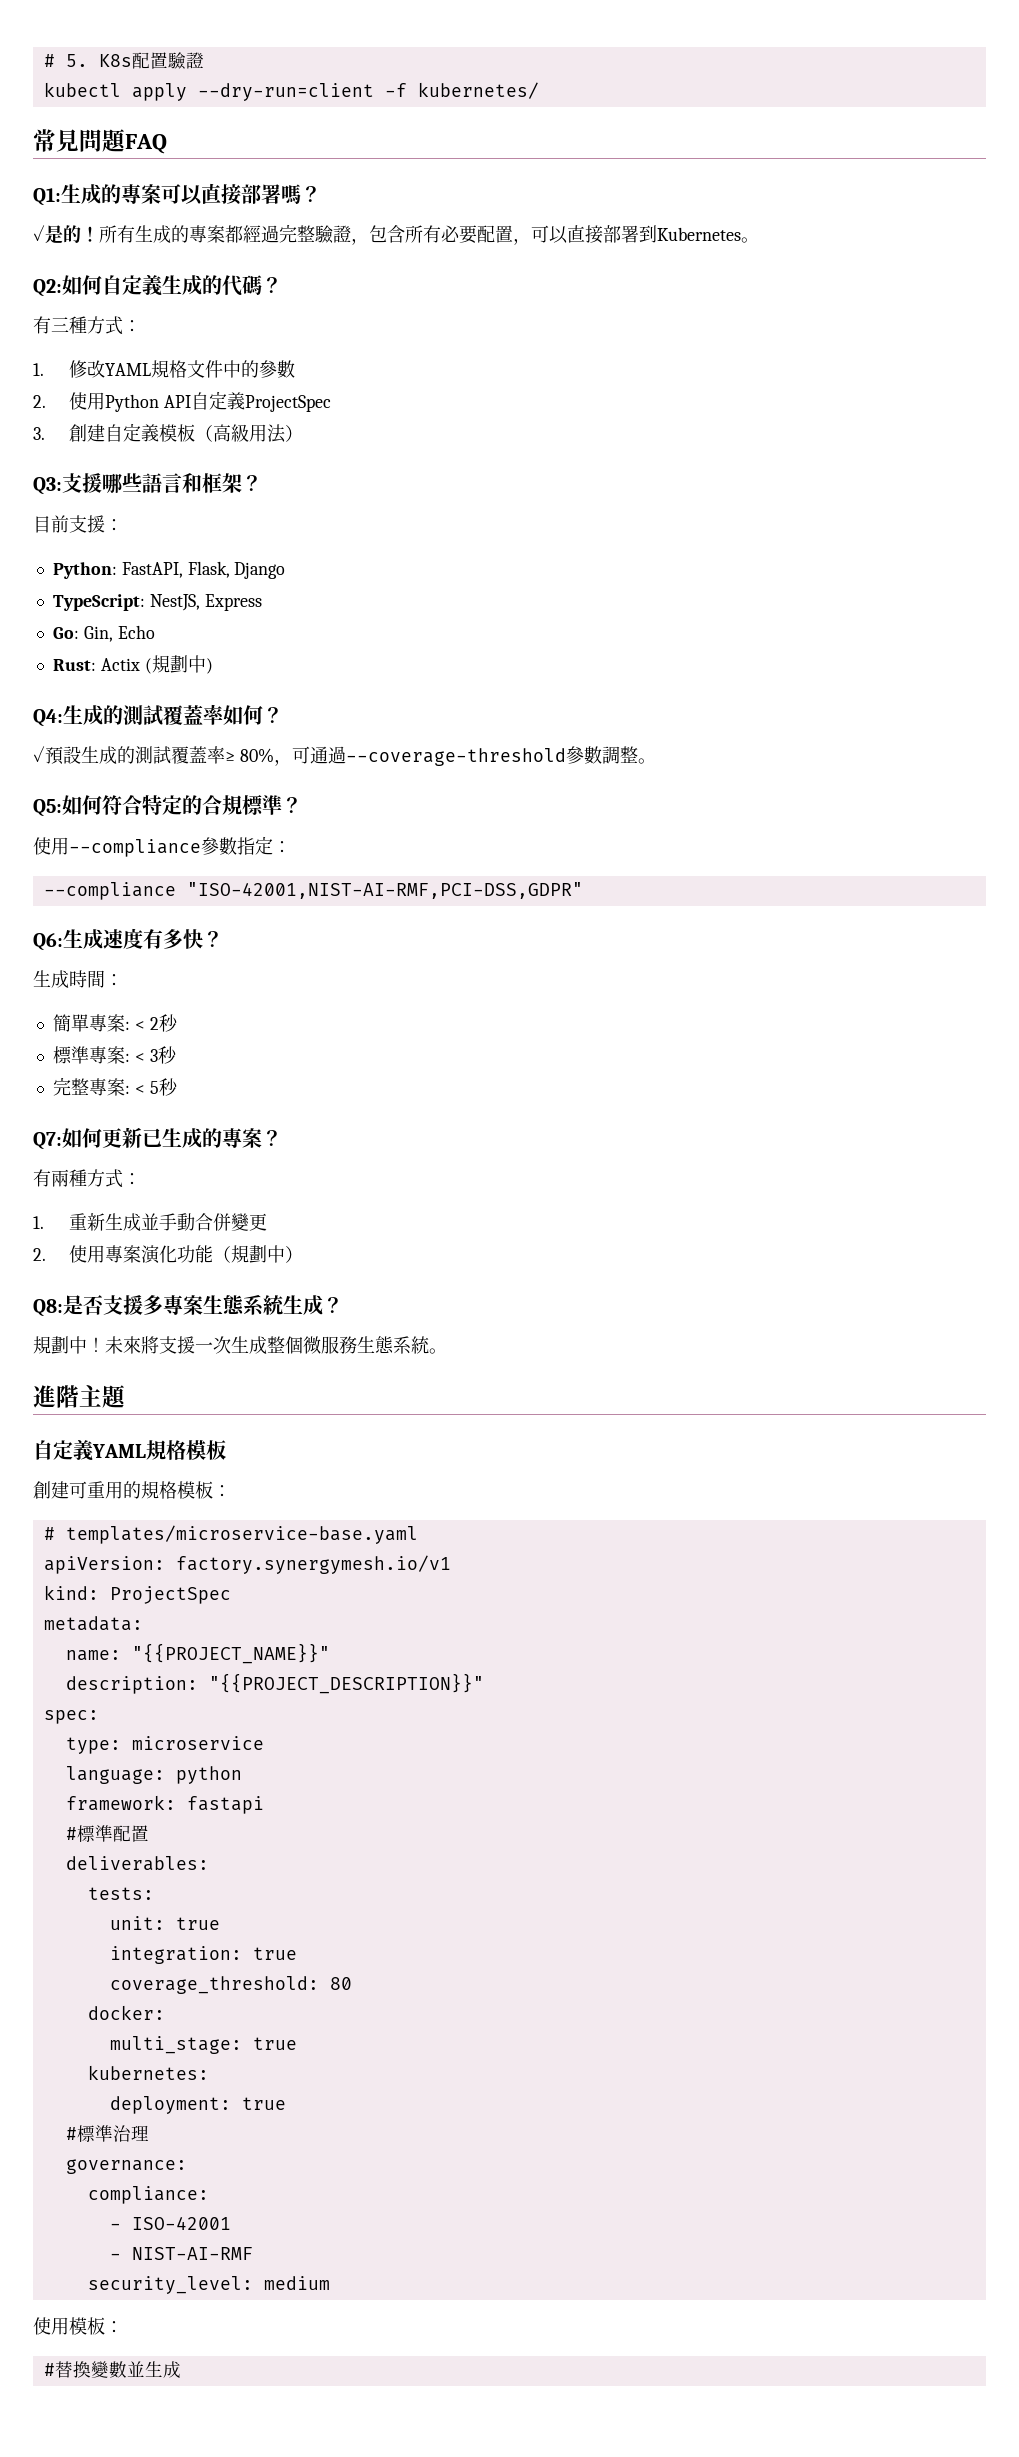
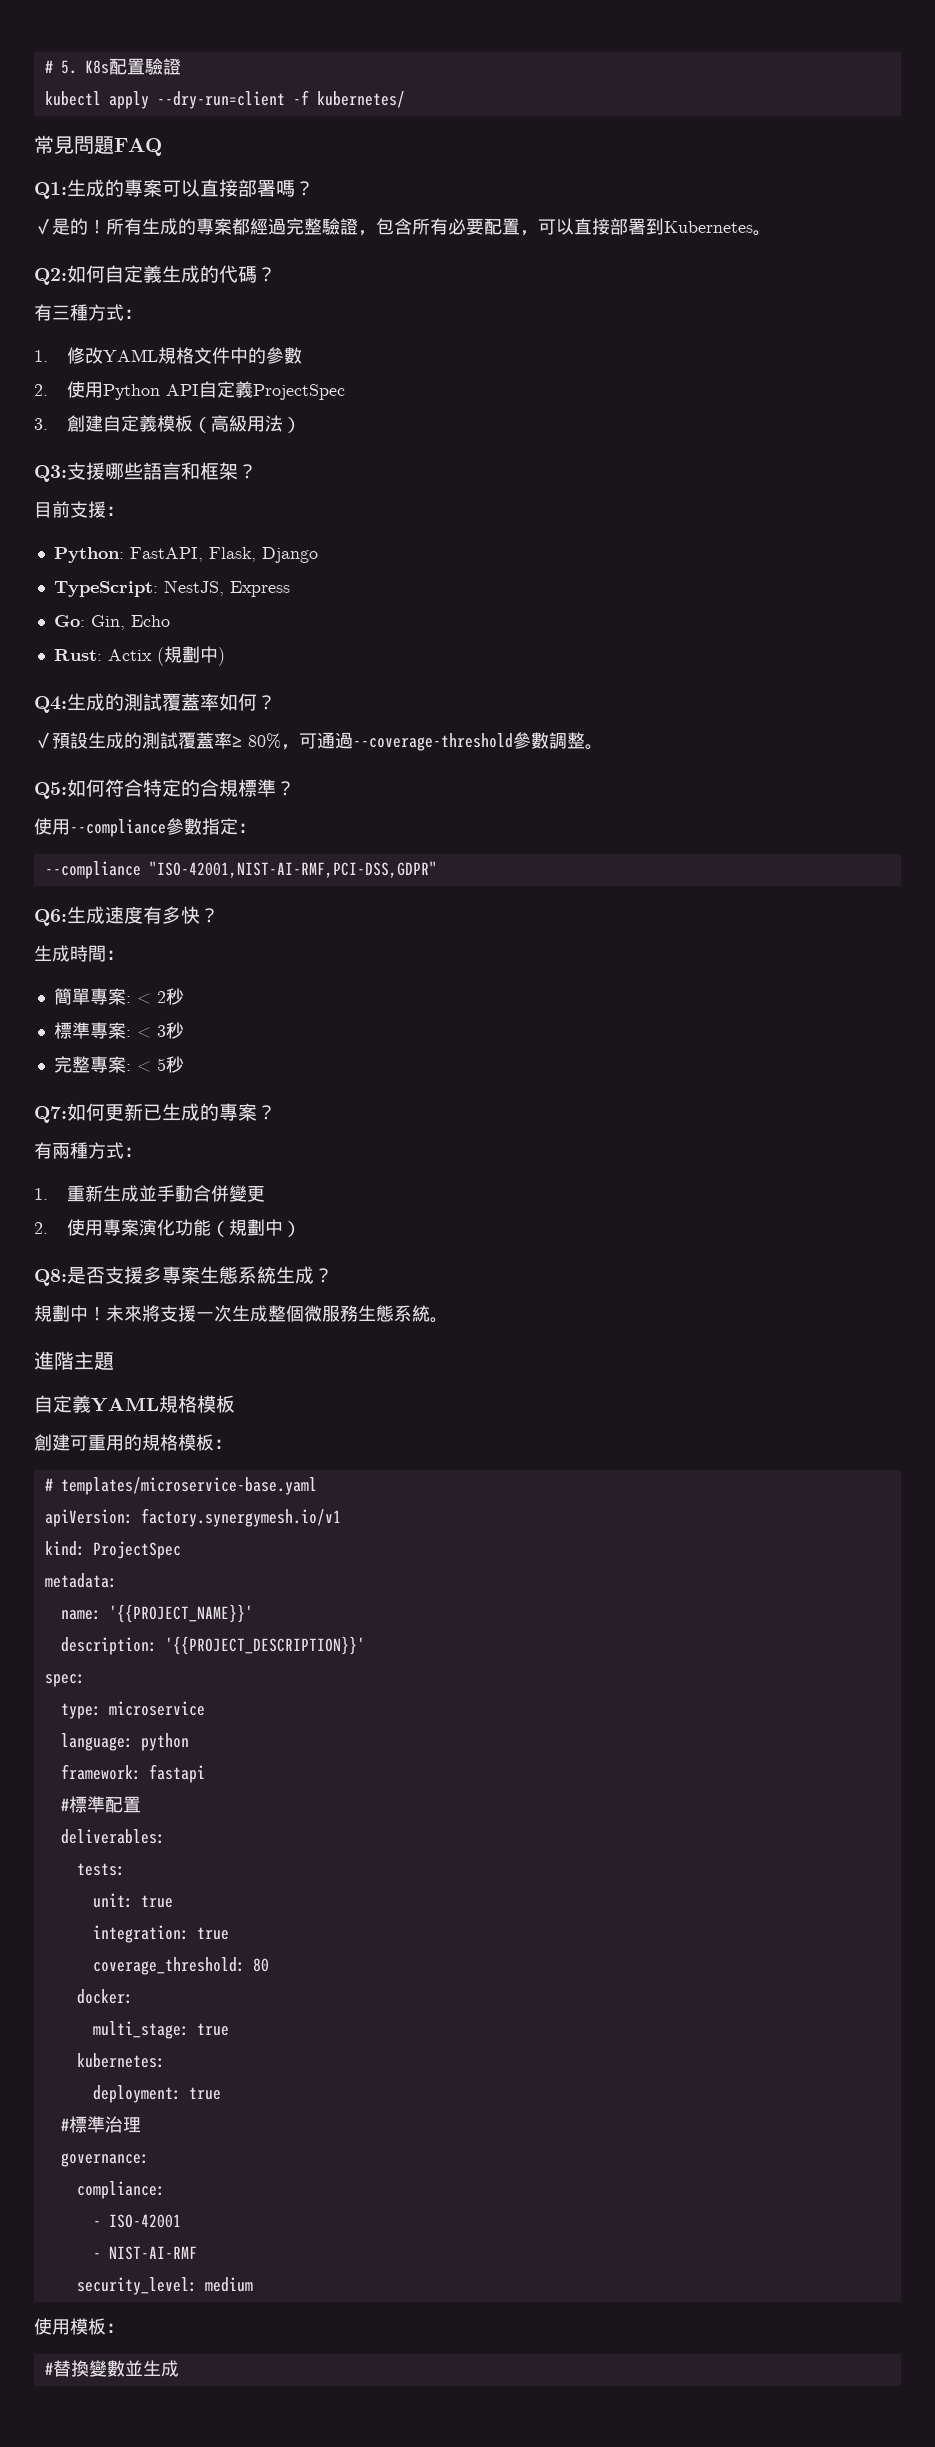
[131,1643,330,1664] "{{PROJECT_NAME}}" -> [108,1604,253,1623] '{{PROJECT_NAME}}'
[208,1673,484,1694] "{{PROJECT_DESCRIPTION}}" -> [164,1636,365,1655] '{{PROJECT_DESCRIPTION}}'

